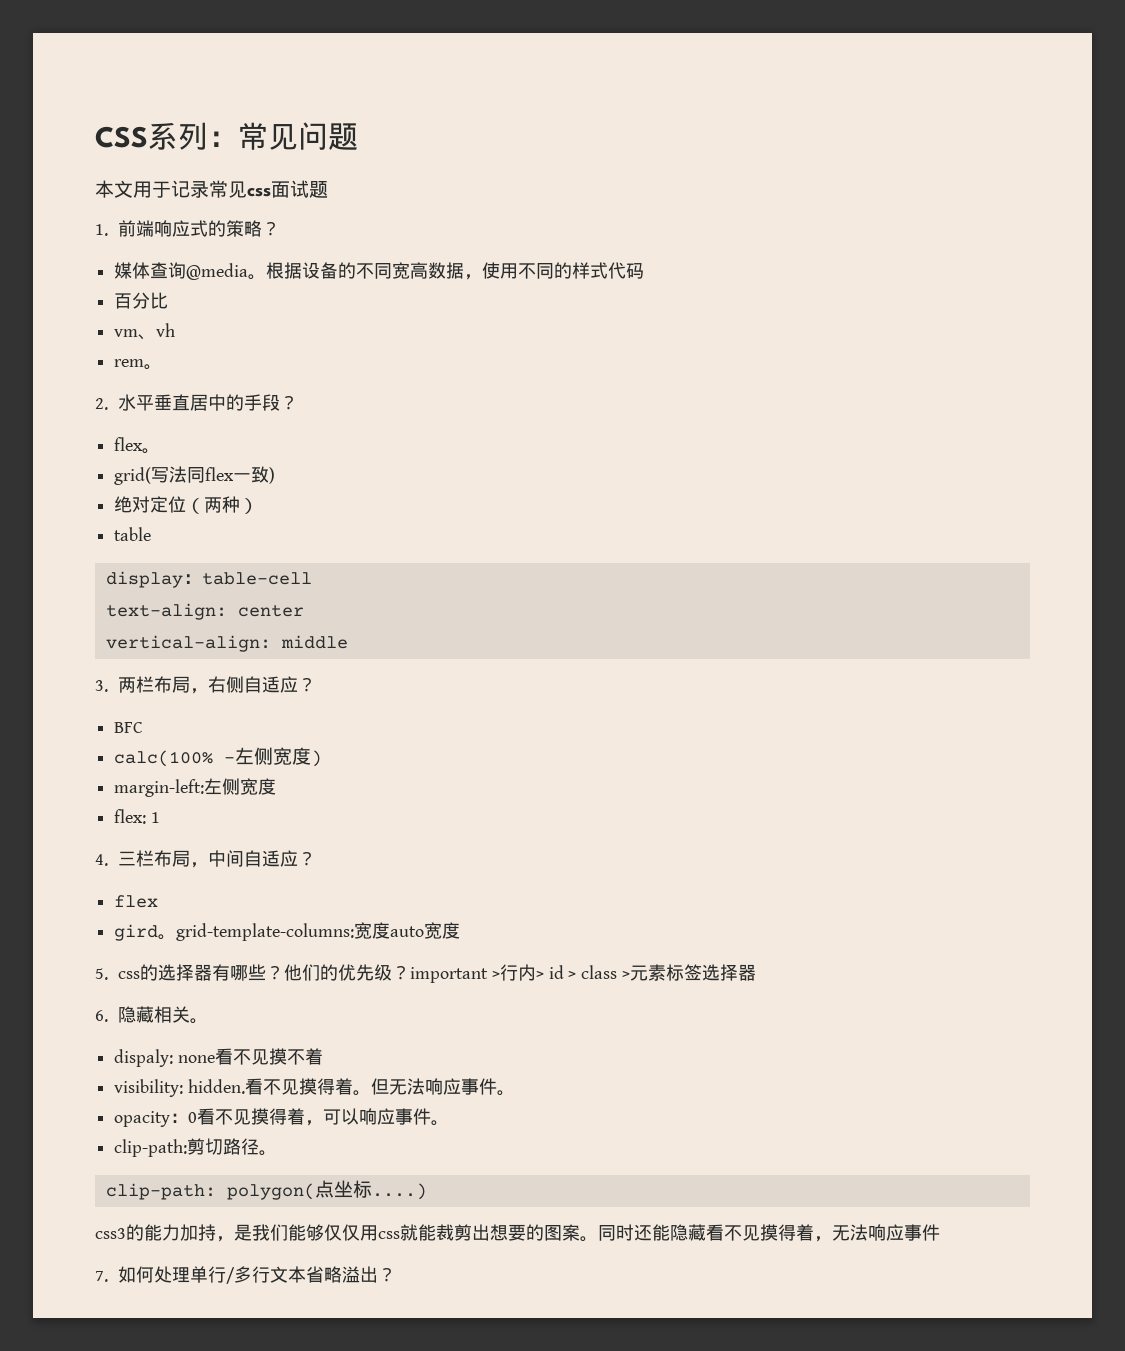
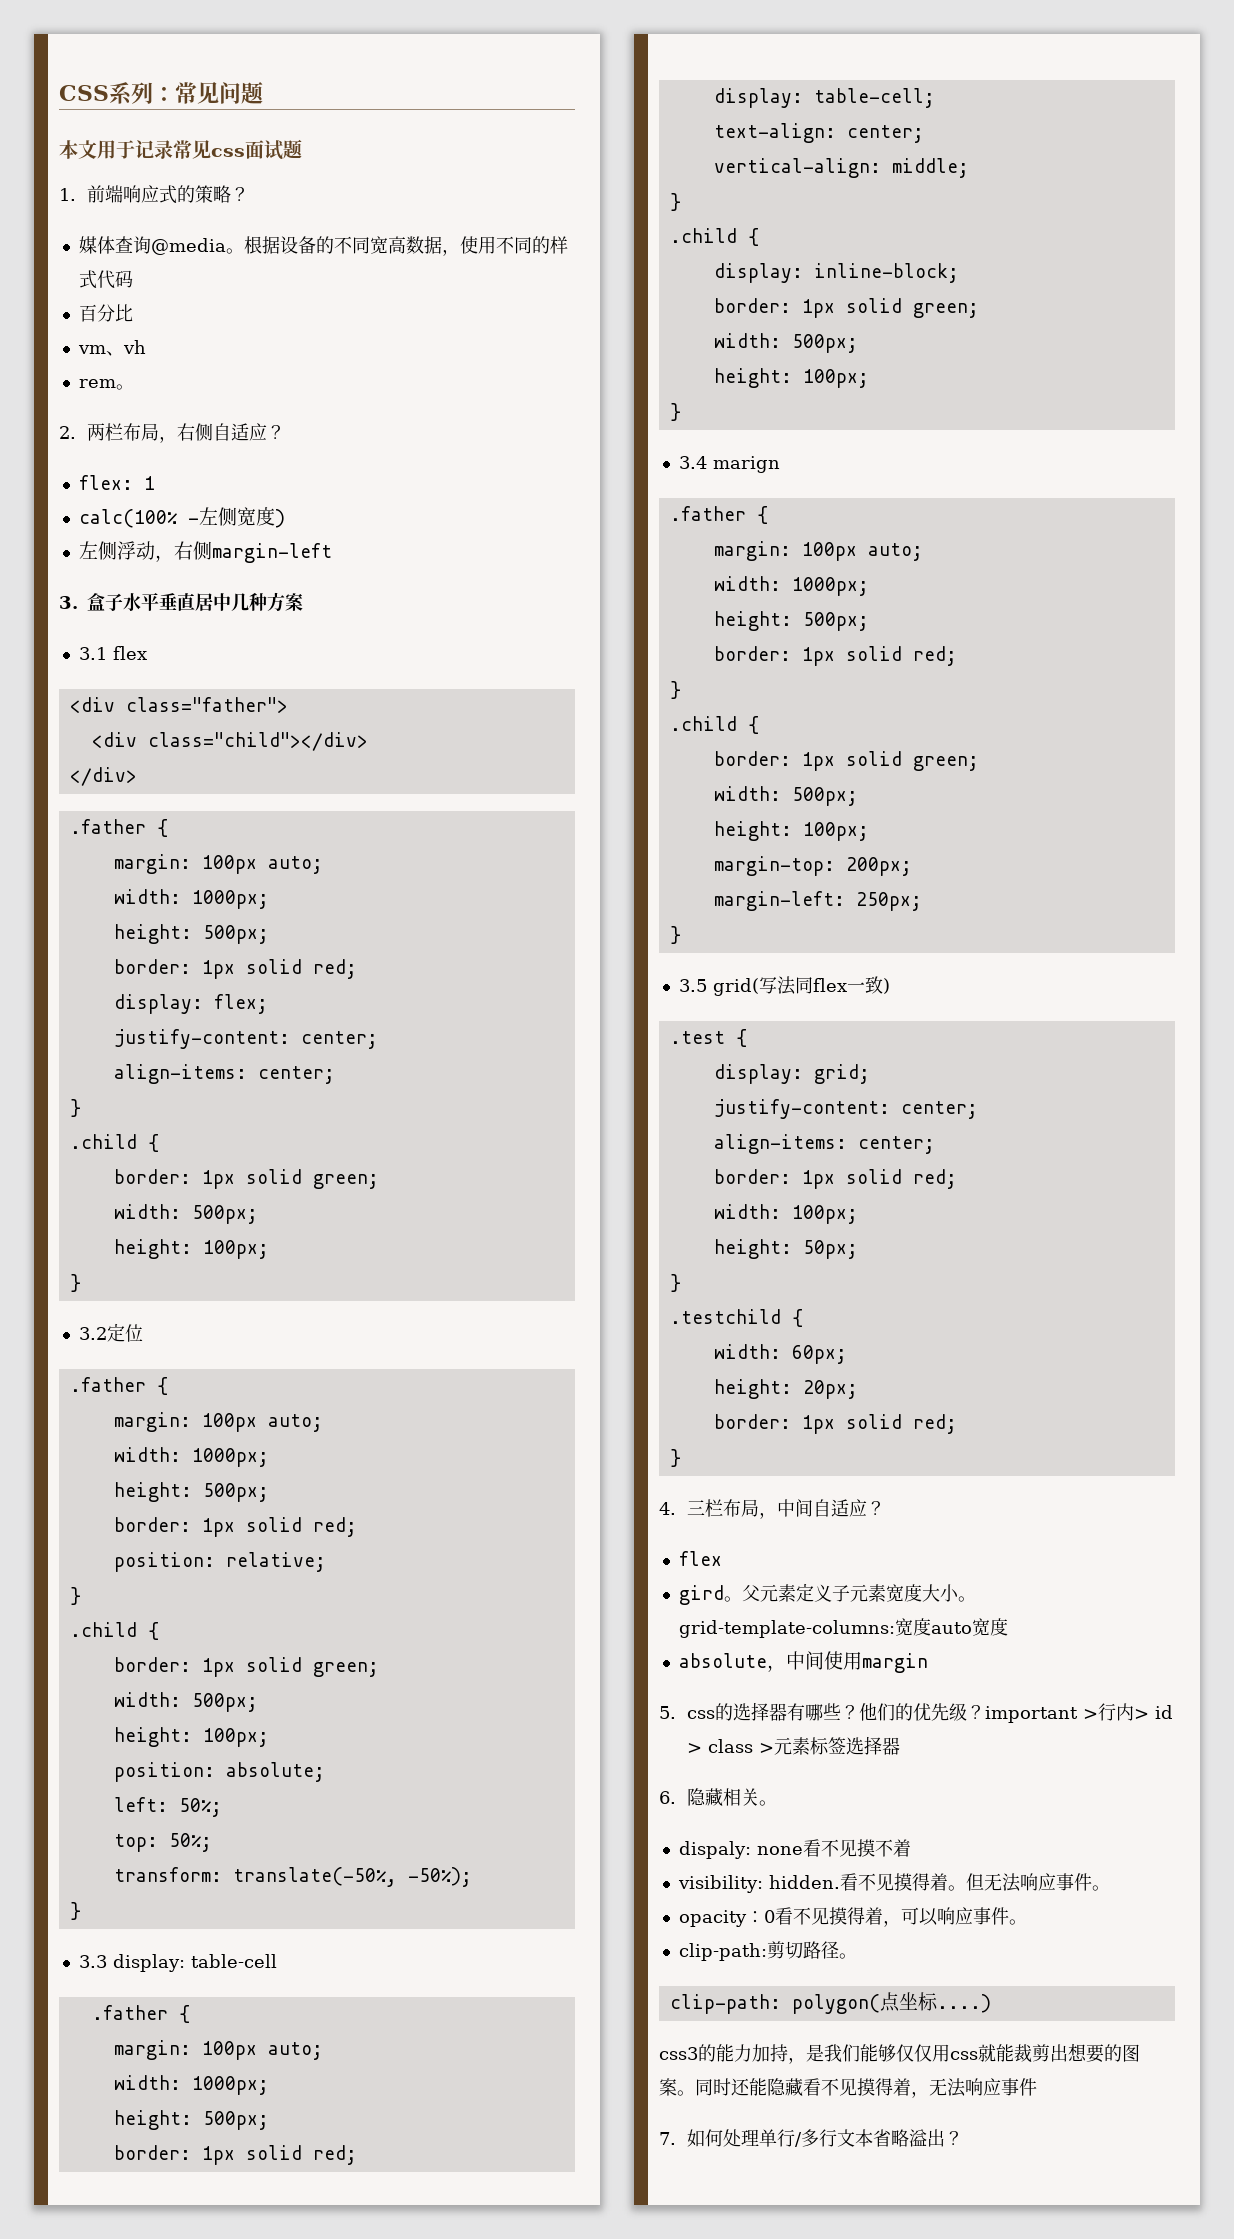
[118,394,299,411] [114,437,161,454] [114,466,276,485] [114,496,259,514] [114,527,152,541] [105,571,312,588] [105,603,304,620] [105,635,348,652] [95,680,108,692] 水平垂直居中的手段？ // flex。 // grid(写法同flex一致) // 绝对定位（两种） // table // display：table-cell // text-align: center // vertical-align: middle // 3. -> (76, 432) none
[114,722,144,733] BFC -> [78,475,155,490] flex: 1
[114,778,277,797] [114,809,160,824] margin-left:左侧宽度 // flex: 1 -> [78,541,332,563] [59,592,303,612] [78,646,147,660] [69,697,288,713] [91,732,368,751] [69,767,137,786] [69,819,168,837] [113,854,323,874] [113,889,269,909] [113,924,269,944] [113,959,357,979] [113,994,268,1014] [113,1029,378,1049] [113,1064,335,1084] [69,1099,81,1117] [69,1134,159,1152] [113,1169,379,1189] [113,1204,258,1224] [113,1239,269,1259] [69,1274,81,1292] [78,1323,143,1342] [69,1377,168,1395] [113,1412,323,1432] [113,1447,269,1467] [113,1482,269,1502] [113,1517,357,1537] [113,1552,326,1572] [69,1587,81,1605] [69,1622,159,1640] [113,1657,379,1677] [113,1692,258,1712] [113,1727,269,1747] [113,1762,325,1782] [113,1797,222,1817] [113,1833,212,1852] [113,1867,472,1887] [69,1902,81,1920] [78,1954,277,1972] [91,2005,190,2023] [113,2040,323,2060] [113,2075,269,2095] [113,2110,269,2130] [113,2145,357,2165] [713,88,935,108] [713,123,924,143] [713,158,969,178] [669,193,681,211] [669,228,759,246] [713,263,959,283] [713,298,979,318] [713,333,858,353] [713,368,869,388] [669,403,681,421] [678,456,780,473] [669,506,768,524] [713,541,923,561] [713,576,869,596] [713,611,869,631] [713,646,957,666] [669,681,681,699] [669,716,759,734] [713,751,979,771] [713,786,858,806] [713,821,869,841] [713,856,912,876] [713,891,922,911] [669,926,681,944] [678,976,890,996] [669,1029,747,1047] [713,1064,870,1084] [713,1099,978,1119] [713,1134,935,1154] [713,1169,957,1189] [713,1204,858,1224] [713,1239,858,1259] [669,1274,681,1292] [669,1309,803,1327] [713,1344,847,1364] [713,1379,858,1399] [713,1414,957,1434] [669,1449,681,1467] 左侧浮动，右侧margin-left // 3.盒子水平垂直居中几种方案 // 3.1 flex // <div class="father"> // <div class="child"></div> // </div> // .father { // margin: 100px auto; // width: 1000px; // height: 500px; // border: 1px solid red; // display: flex; // justify-content: center; // align-items: center; // } // .child { // border: 1px solid green; // width: 500px; // height: 100px; // } // 3.2定位 // .father { // margin: 100px auto; // width: 1000px; // height: 500px; // border: 1px solid red; // position: relative; // } // .child { // border: 1px solid green; // width: 500px; // height: 100px; // position: absolute; // left: 50%; // top: 50%; // transform: translate(-50%, -50%); // } // 3.3 display: table-cell // .father { // margin: 100px auto; // width: 1000px; // height: 500px; // border: 1px solid red; // display: table-cell; // text-align: center; // vertical-align: middle; // } // .child { // display: inline-block; // border: 1px solid green; // width: 500px; // height: 100px; // } // 3.4 marign // .father { // margin: 100px auto; // width: 1000px; // height: 500px; // border: 1px solid red; // } // .child { // border: 1px solid green; // width: 500px; // height: 100px; // margin-top: 200px; // margin-left: 250px; // } // 3.5 grid(写法同flex一致) // .test { // display: grid; // justify-content: center; // align-items: center; // border: 1px solid red; // width: 100px; // height: 50px; // } // .testchild { // width: 60px; // height: 20px; // border: 1px solid red; // }
(177, 937) none -> [741,1583,976,1602] 父元素定义子元素宽度大小。
(461, 930) none -> [678,1651,928,1673] // absolute，中间使用margin

